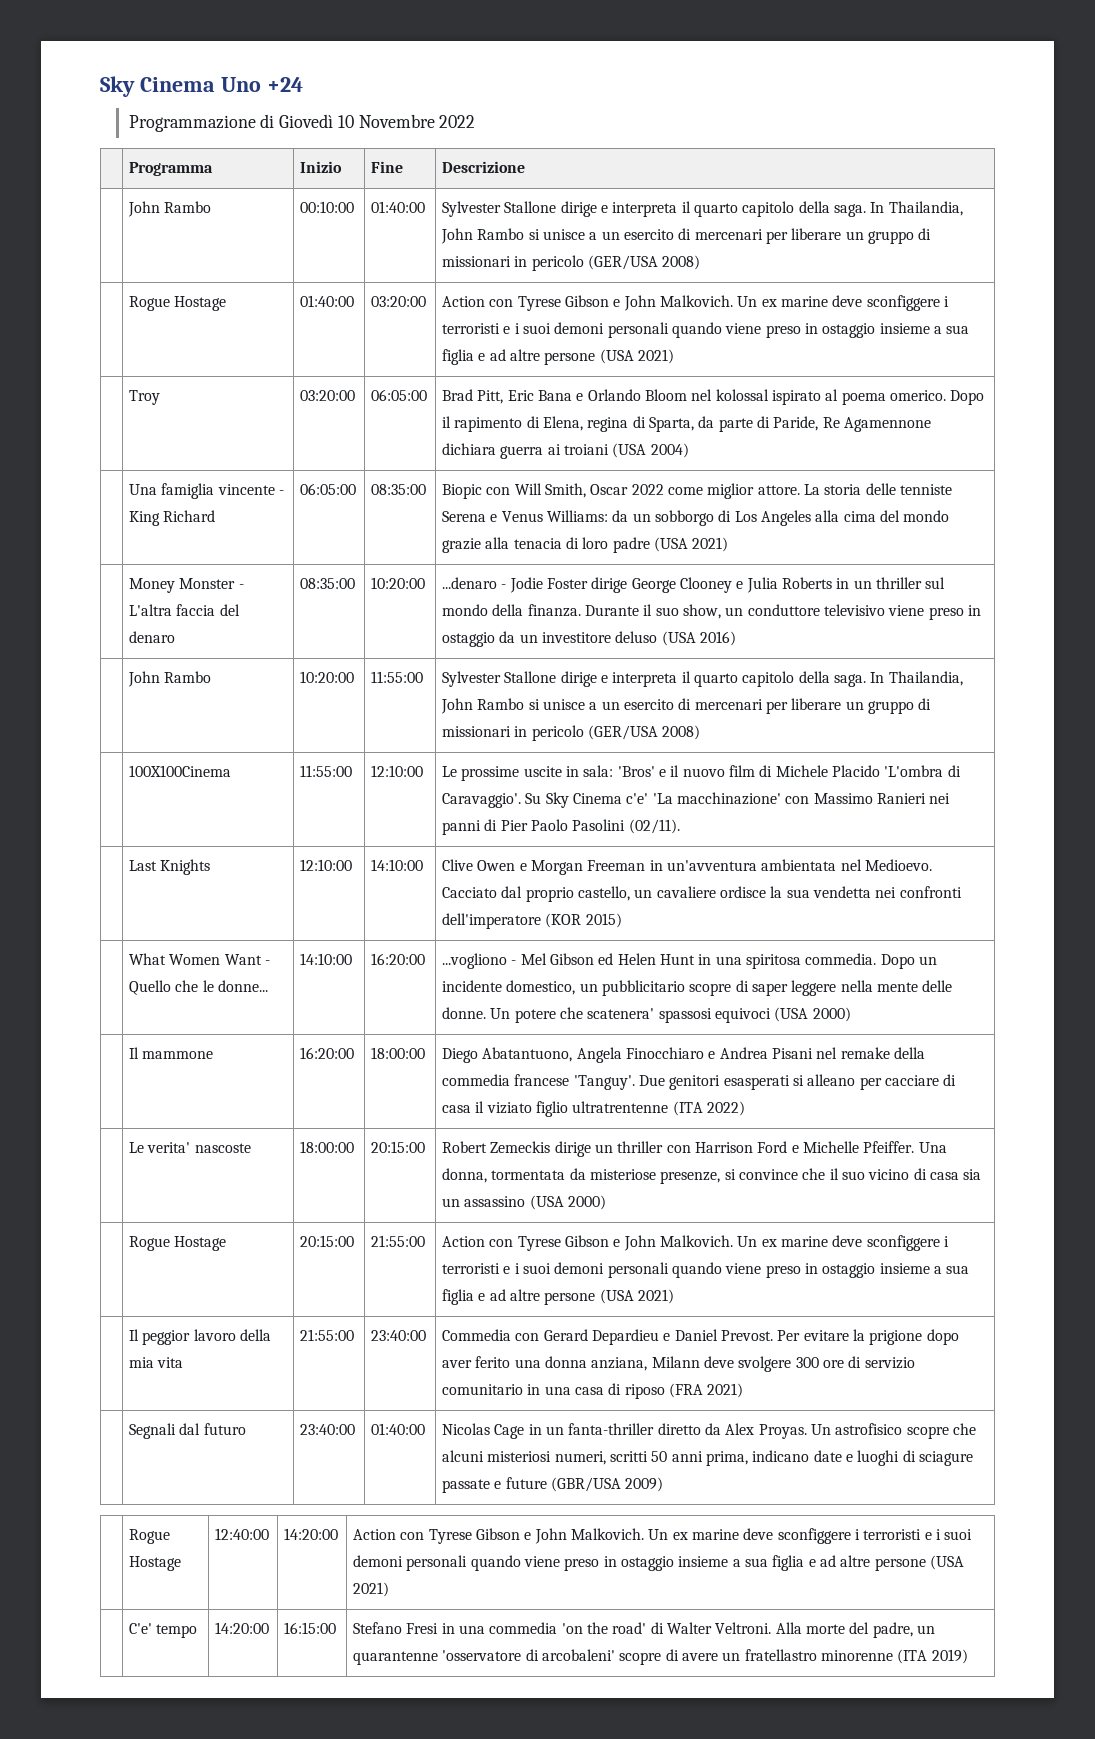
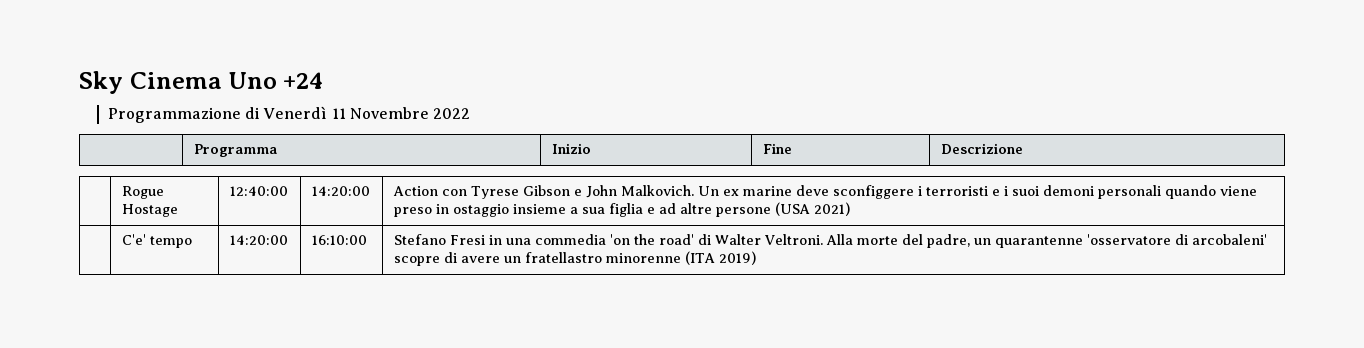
[279,114,354,128] Giovedì 10 -> [263,106,346,119] Venerdì 11
[128,201,212,217] [300,201,355,213] [371,201,426,213] [442,201,963,217] [441,228,932,244] [442,255,701,271] [129,296,227,311] [300,295,355,307] [371,296,427,307] [442,295,949,311] [442,322,970,338] [442,349,674,365] [129,390,161,405] [300,390,356,401] [371,389,428,401] [442,389,985,405] [442,416,931,432] [442,443,689,459] [129,483,284,499] [129,510,216,526] [300,483,357,495] [371,484,427,495] [442,483,952,499] [442,510,950,526] [442,537,729,553] [129,578,244,593] [129,604,240,616] [129,631,176,643] [300,578,356,589] [371,577,426,589] [442,577,946,593] [442,604,981,620] [442,631,736,647] [128,671,212,687] [300,671,355,683] [371,671,424,683] [442,671,963,687] [441,698,932,714] [442,725,701,741] [129,765,232,777] [300,765,353,777] [371,765,424,777] [442,765,961,781] [442,792,951,808] [442,819,680,835] [129,859,211,875] [300,859,353,871] [371,859,424,871] [442,859,932,875] [442,886,962,902] [442,913,622,929] [129,953,270,965] [129,980,268,995] [300,953,353,965] [371,953,426,965] [442,953,937,969] [442,980,953,996] [442,1007,851,1023] [129,1047,214,1059] [300,1047,355,1059] [371,1047,426,1059] [442,1047,925,1063] [442,1074,957,1090] [442,1101,745,1117] [129,1142,251,1153] [300,1141,355,1153] [371,1141,426,1153] [442,1141,947,1157] [442,1168,982,1184] [442,1195,606,1210] [129,1236,227,1251] [300,1235,355,1247] [371,1235,426,1247] [442,1235,949,1251] [442,1262,970,1278] [442,1289,674,1305] [129,1329,271,1345] [129,1357,184,1368] [300,1329,355,1341] [371,1330,427,1341] [442,1329,959,1345] [442,1356,915,1372] [442,1383,744,1399] [129,1423,246,1439] [300,1424,356,1435] [371,1423,426,1435] [442,1423,976,1439] [442,1450,973,1466] [442,1477,664,1493] // | John Rambo | 00:10:00 | 01:40:00 | Sylvester Stallone dirige e interpreta il quarto capitolo della saga. In Thailandia, John Rambo si unisce a un esercito di mercenari per liberare un gruppo di missionari in pericolo (GER/USA 2008) // | Rogue Hostage | 01:40:00 | 03:20:00 | Action con Tyrese Gibson e John Malkovich. Un ex marine deve sconfiggere i terroristi e i suoi demoni personali quando viene preso in ostaggio insieme a sua figlia e ad altre persone (USA 2021) // | Troy | 03:20:00 | 06:05:00 | Brad Pitt, Eric Bana e Orlando Bloom nel kolossal ispirato al poema omerico. Dopo il rapimento di Elena, regina di Sparta, da parte di Paride, Re Agamennone dichiara guerra ai troiani (USA 2004) // | Una famiglia vincente - King Richard | 06:05:00 | 08:35:00 | Biopic con Will Smith, Oscar 2022 come miglior attore. La storia delle tenniste Serena e Venus Williams: da un sobborgo di Los Angeles alla cima del mondo grazie alla tenacia di loro padre (USA 2021) // | Money Monster - L'altra faccia del denaro | 08:35:00 | 10:20:00 | ...denaro - Jodie Foster dirige George Clooney e Julia Roberts in un thriller sul mondo della finanza. Durante il suo show, un conduttore televisivo viene preso in ostaggio da un investitore deluso (USA 2016) // | John Rambo | 10:20:00 | 11:55:00 | Sylvester Stallone dirige e interpreta il quarto capitolo della saga. In Thailandia, John Rambo si unisce a un esercito di mercenari per liberare un gruppo di missionari in pericolo (GER/USA 2008) // | 100X100Cinema | 11:55:00 | 12:10:00 | Le prossime uscite in sala: 'Bros' e il nuovo film di Michele Placido 'L'ombra di Caravaggio'. Su Sky Cinema c'e' 'La macchinazione' con Massimo Ranieri nei panni di Pier Paolo Pasolini (02/11). // | Last Knights | 12:10:00 | 14:10:00 | Clive Owen e Morgan Freeman in un'avventura ambientata nel Medioevo. Cacciato dal proprio castello, un cavaliere ordisce la sua vendetta nei confronti dell'imperatore (KOR 2015) // | What Women Want - Quello che le donne... | 14:10:00 | 16:20:00 | ...vogliono - Mel Gibson ed Helen Hunt in una spiritosa commedia. Dopo un incidente domestico, un pubblicitario scopre di saper leggere nella mente delle donne. Un potere che scatenera' spassosi equivoci (USA 2000) // | Il mammone | 16:20:00 | 18:00:00 | Diego Abatantuono, Angela Finocchiaro e Andrea Pisani nel remake della commedia francese 'Tanguy'. Due genitori esasperati si alleano per cacciare di casa il viziato figlio ultratrentenne (ITA 2022) // | Le verita' nascoste | 18:00:00 | 20:15:00 | Robert Zemeckis dirige un thriller con Harrison Ford e Michelle Pfeiffer. Una donna, tormentata da misteriose presenze, si convince che il suo vicino di casa sia un assassino (USA 2000) // | Rogue Hostage | 20:15:00 | 21:55:00 | Action con Tyrese Gibson e John Malkovich. Un ex marine deve sconfiggere i terroristi e i suoi demoni personali quando viene preso in ostaggio insieme a sua figlia e ad altre persone (USA 2021) // | Il peggior lavoro della mia vita | 21:55:00 | 23:40:00 | Commedia con Gerard Depardieu e Daniel Prevost. Per evitare la prigione dopo aver ferito una donna anziana, Milann deve svolgere 300 ore di servizio comunitario in una casa di riposo (FRA 2021) // | Segnali dal futuro | 23:40:00 | 01:40:00 | Nicolas Cage in un fanta-thriller diretto da Alex Proyas. Un astrofisico scopre che alcuni misteriosi numeri, scritti 50 anni prima, indicano date e luoghi di sciagure passate e future (GBR/USA 2009) -> (1023, 148) none
[284,1622,337,1634] 16:15:00 -> [311,235,367,245] 16:10:00

